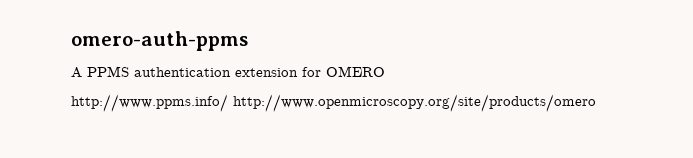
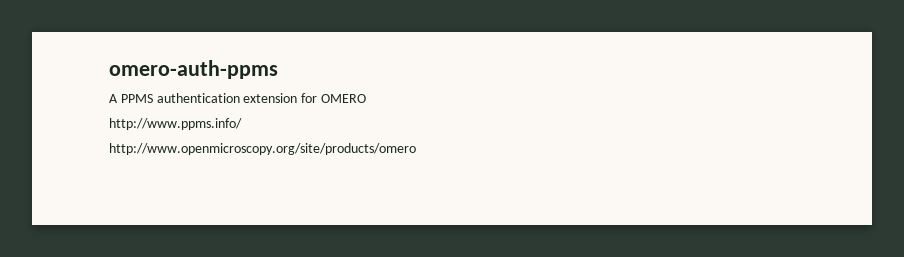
(228, 103) none -> (242, 124) //

